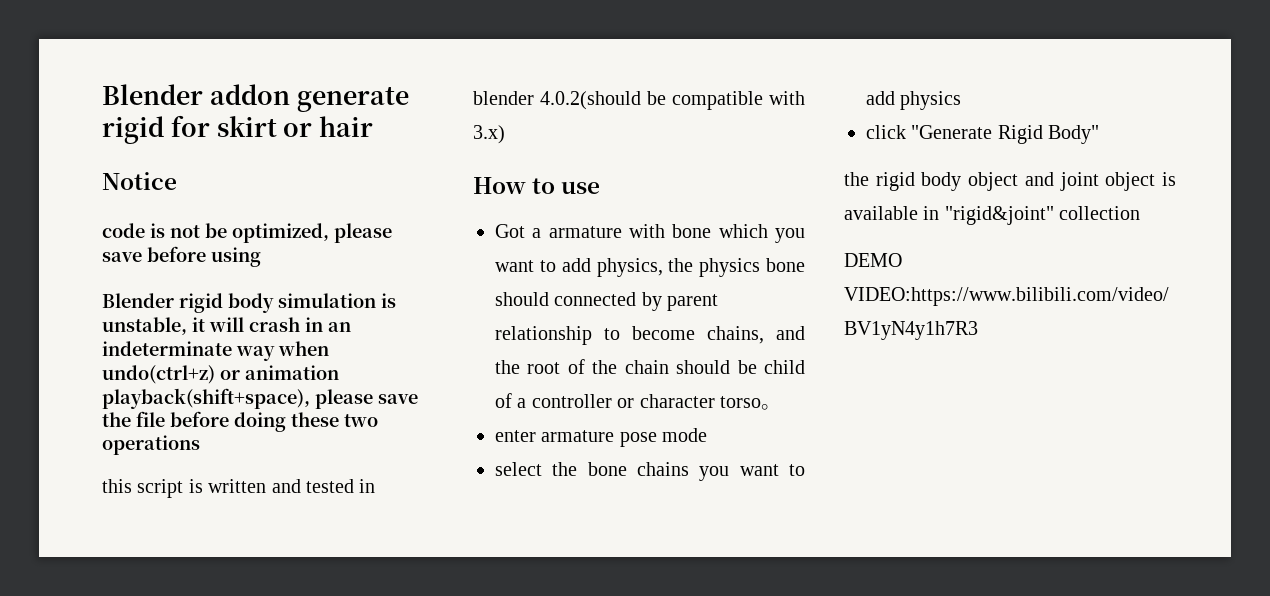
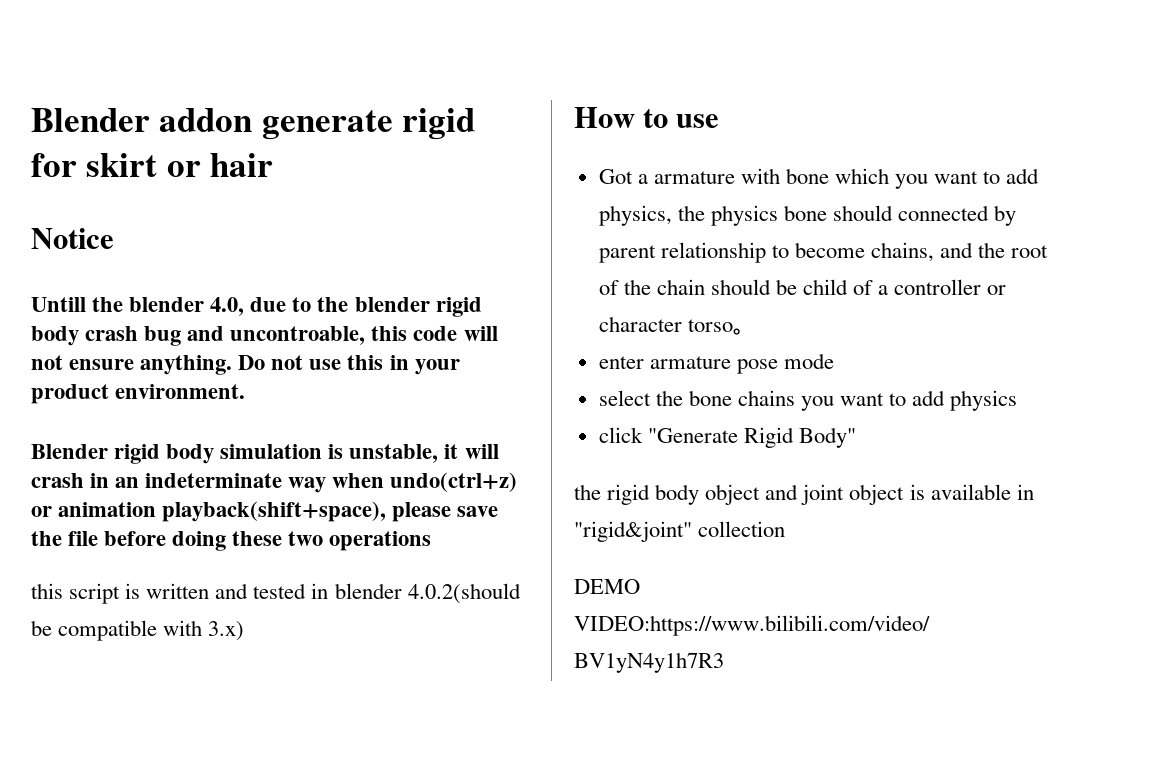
[102,223,392,243] [102,246,261,267] code is not be optimized, please save before using -> [31,297,482,317] [31,326,498,346] [31,355,460,375] [31,384,246,404] Untill the blender 4.0, due to the blender rigid body crash bug and uncontroable, this code will not ensure anything. Do not use this in your product environment.

